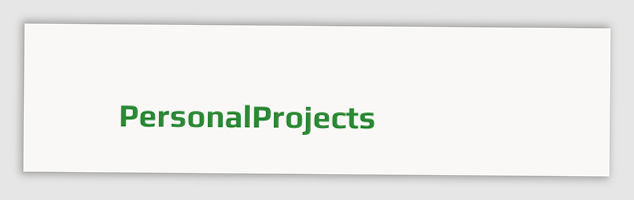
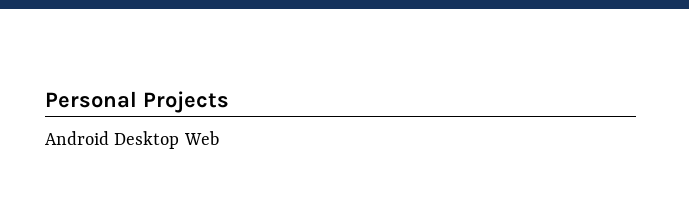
[118,103,376,137] PersonalProjects -> [45,91,229,113] [45,131,219,149] Personal Projects // Android Desktop Web

